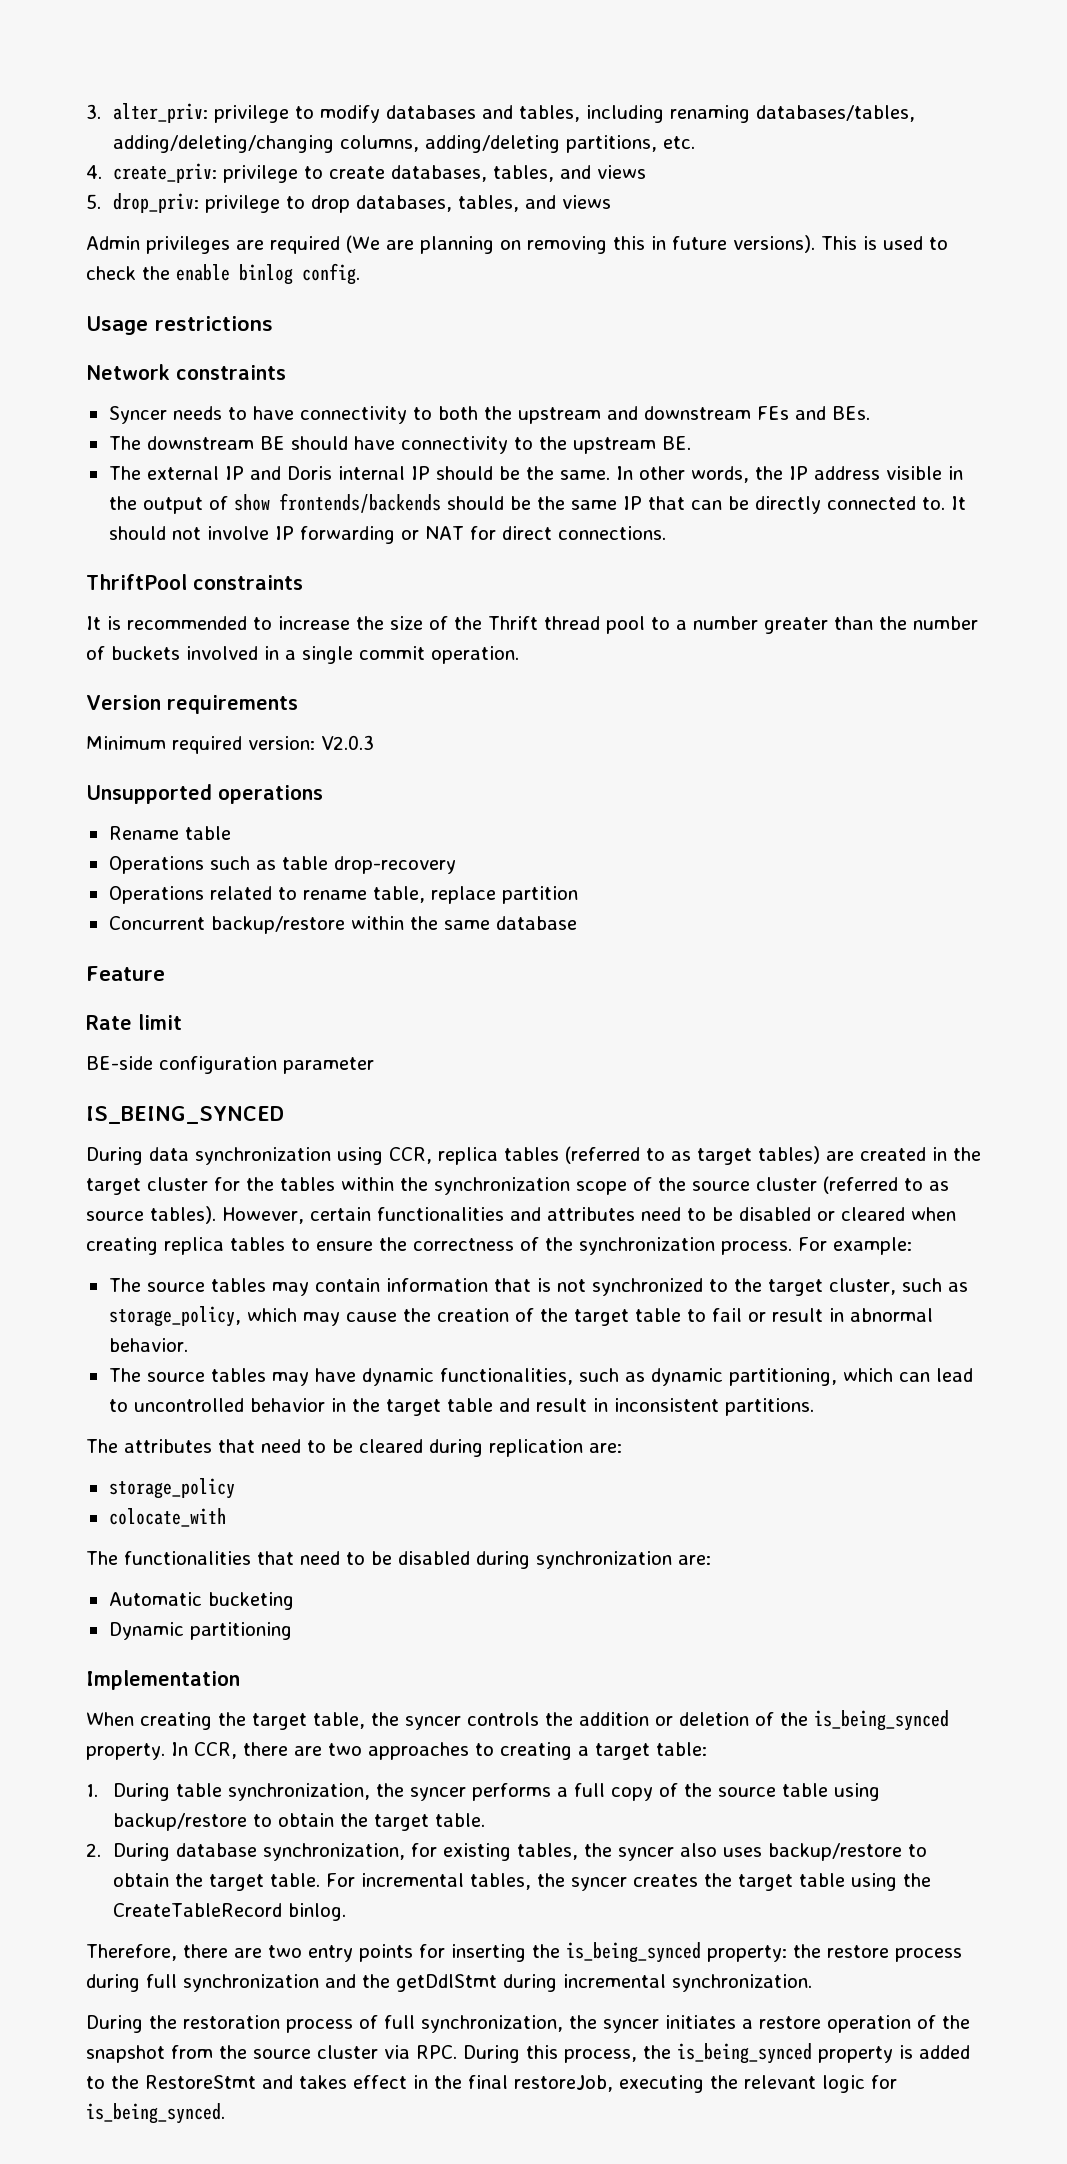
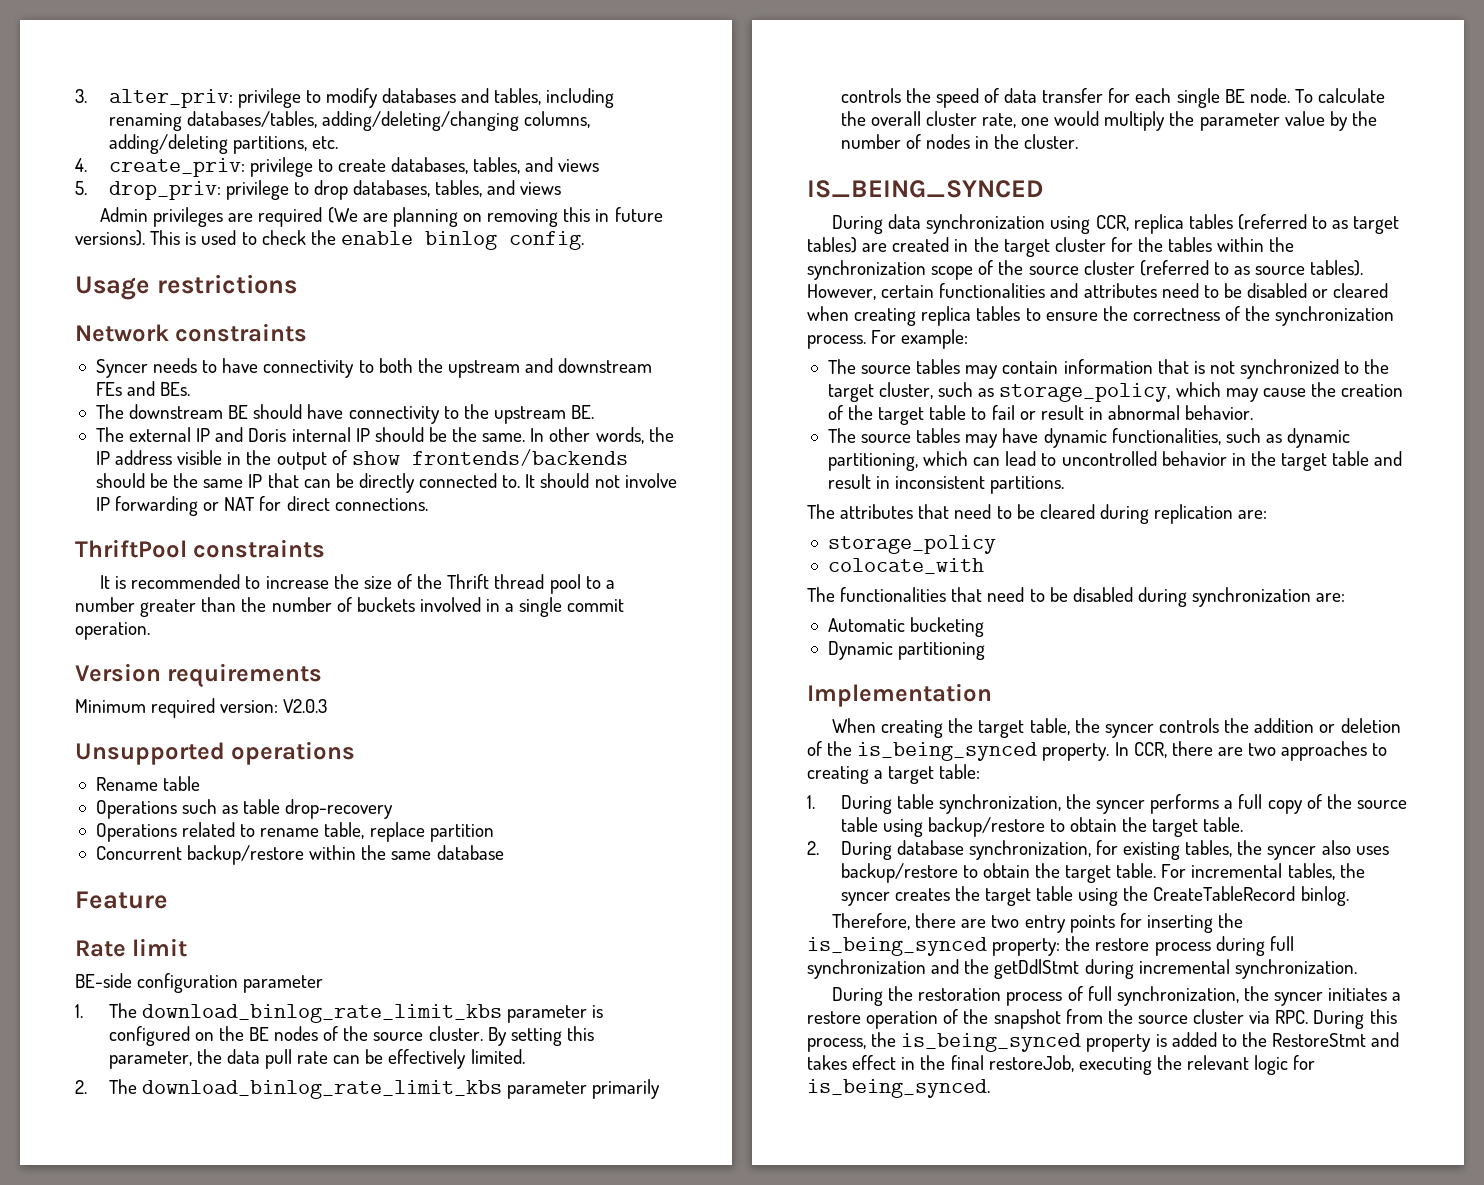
(374, 1065) none -> [75,1003,603,1023] [108,1026,594,1046] [108,1049,525,1069] [75,1079,660,1099] [840,88,1386,108] [840,111,1378,131] [840,134,1079,149] // 1. The download_binlog_rate_limit_kbs parameter is configured on the BE nodes of the source cluster. By setting this parameter, the data pull rate can be effectively limited. // 2. The download_binlog_rate_limit_kbs parameter primarily controls the speed of data transfer for each single BE node. To calculate the overall cluster rate, one would multiply the parameter value by the number of nodes in the cluster.

